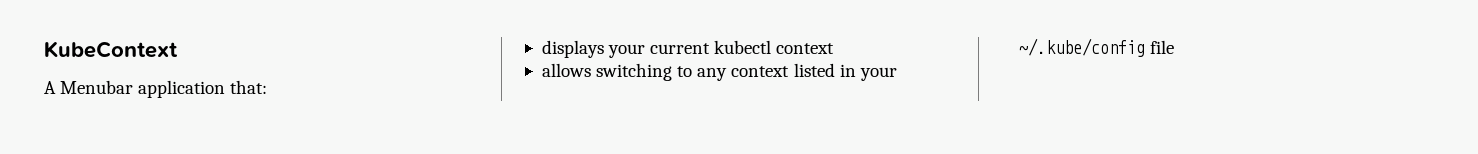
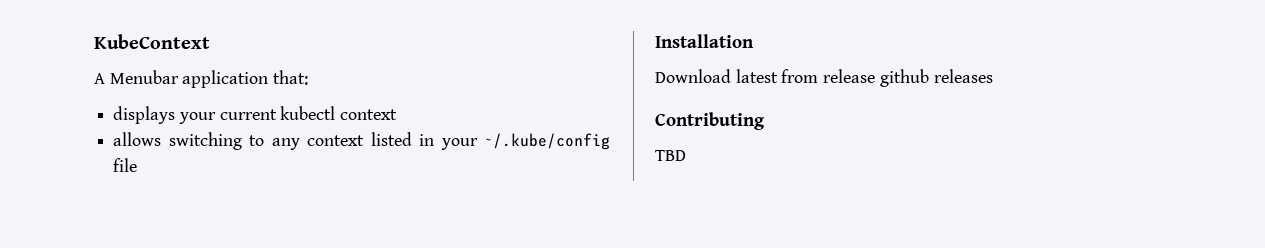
(1175, 47) none -> [655,34,754,48] [655,69,993,87] [655,112,765,130] [655,150,686,161] // Installation // Download latest from release github releases // Contributing // TBD

